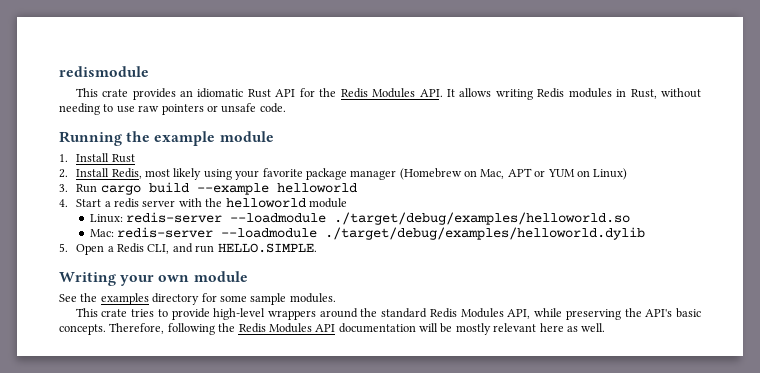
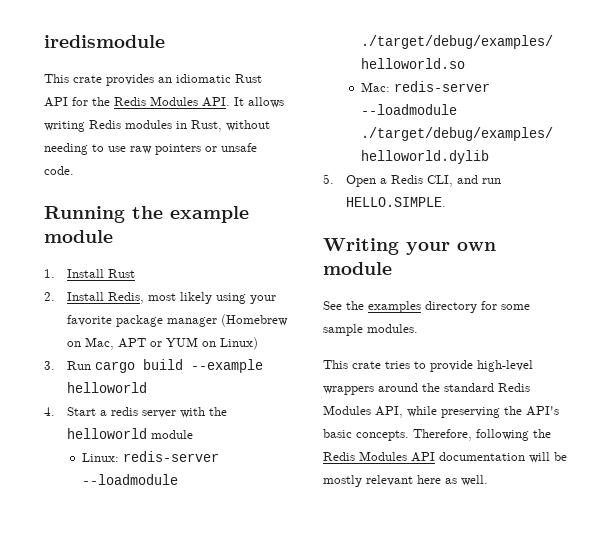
[59,66,149,77] redismodule -> [44,35,165,48] iredismodule

